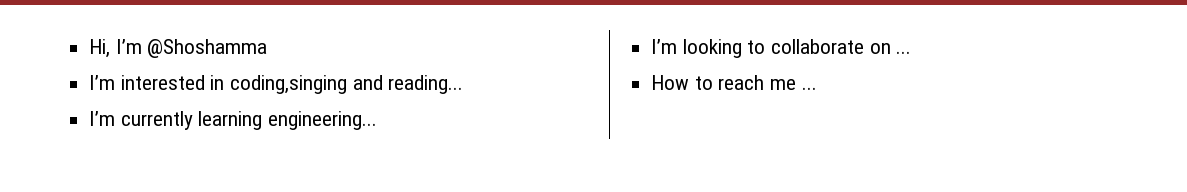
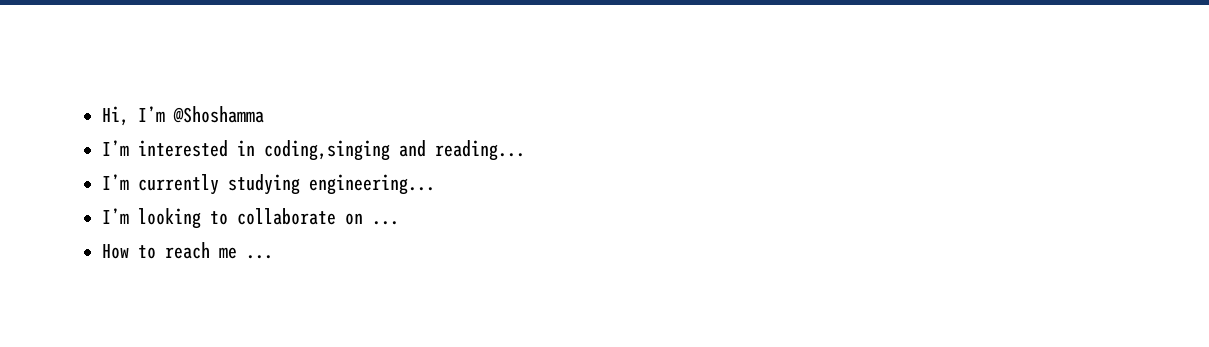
[198,111,263,130] learning -> [228,174,300,195] studying

